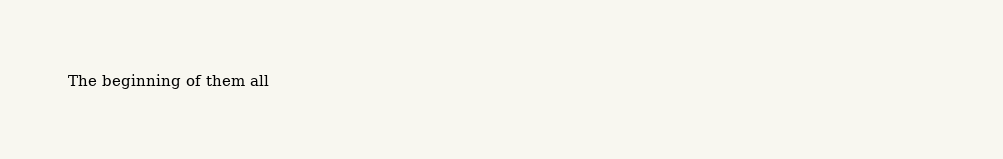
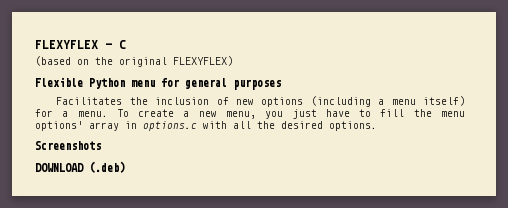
[68,74,269,89] The beginning of them all -> [35,40,126,49] [35,56,233,67] [35,77,281,90] [56,96,465,107] [35,109,465,119] [35,121,377,131] [35,141,101,150] [35,161,125,173] FLEXYFLEX - C // (based on the original FLEXYFLEX) // Flexible Python menu for general purposes // Facilitates the inclusion of new options (including a menu itself) for a menu. To create a new menu, you just have to fill the menu options' array in options.c with all the desired options. // Screenshots // DOWNLOAD (.deb)

